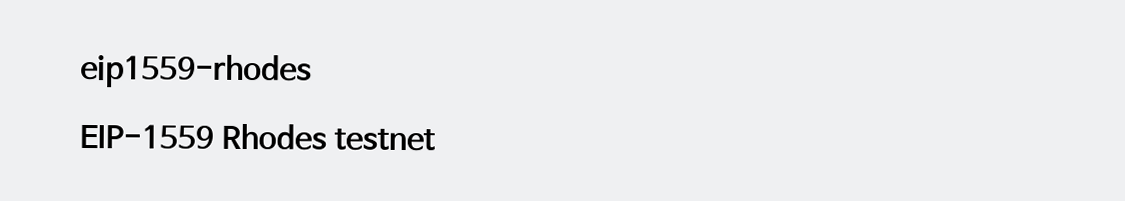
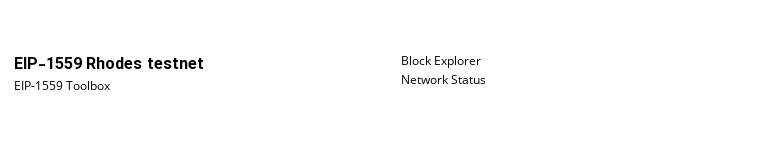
[80,53,312,89] eip1559-rhodes // -> (14, 63) none
(436, 140) none -> [14,81,112,90] [401,56,482,68] [401,75,487,84] // EIP-1559 Toolbox // Block Explorer // Network Status

